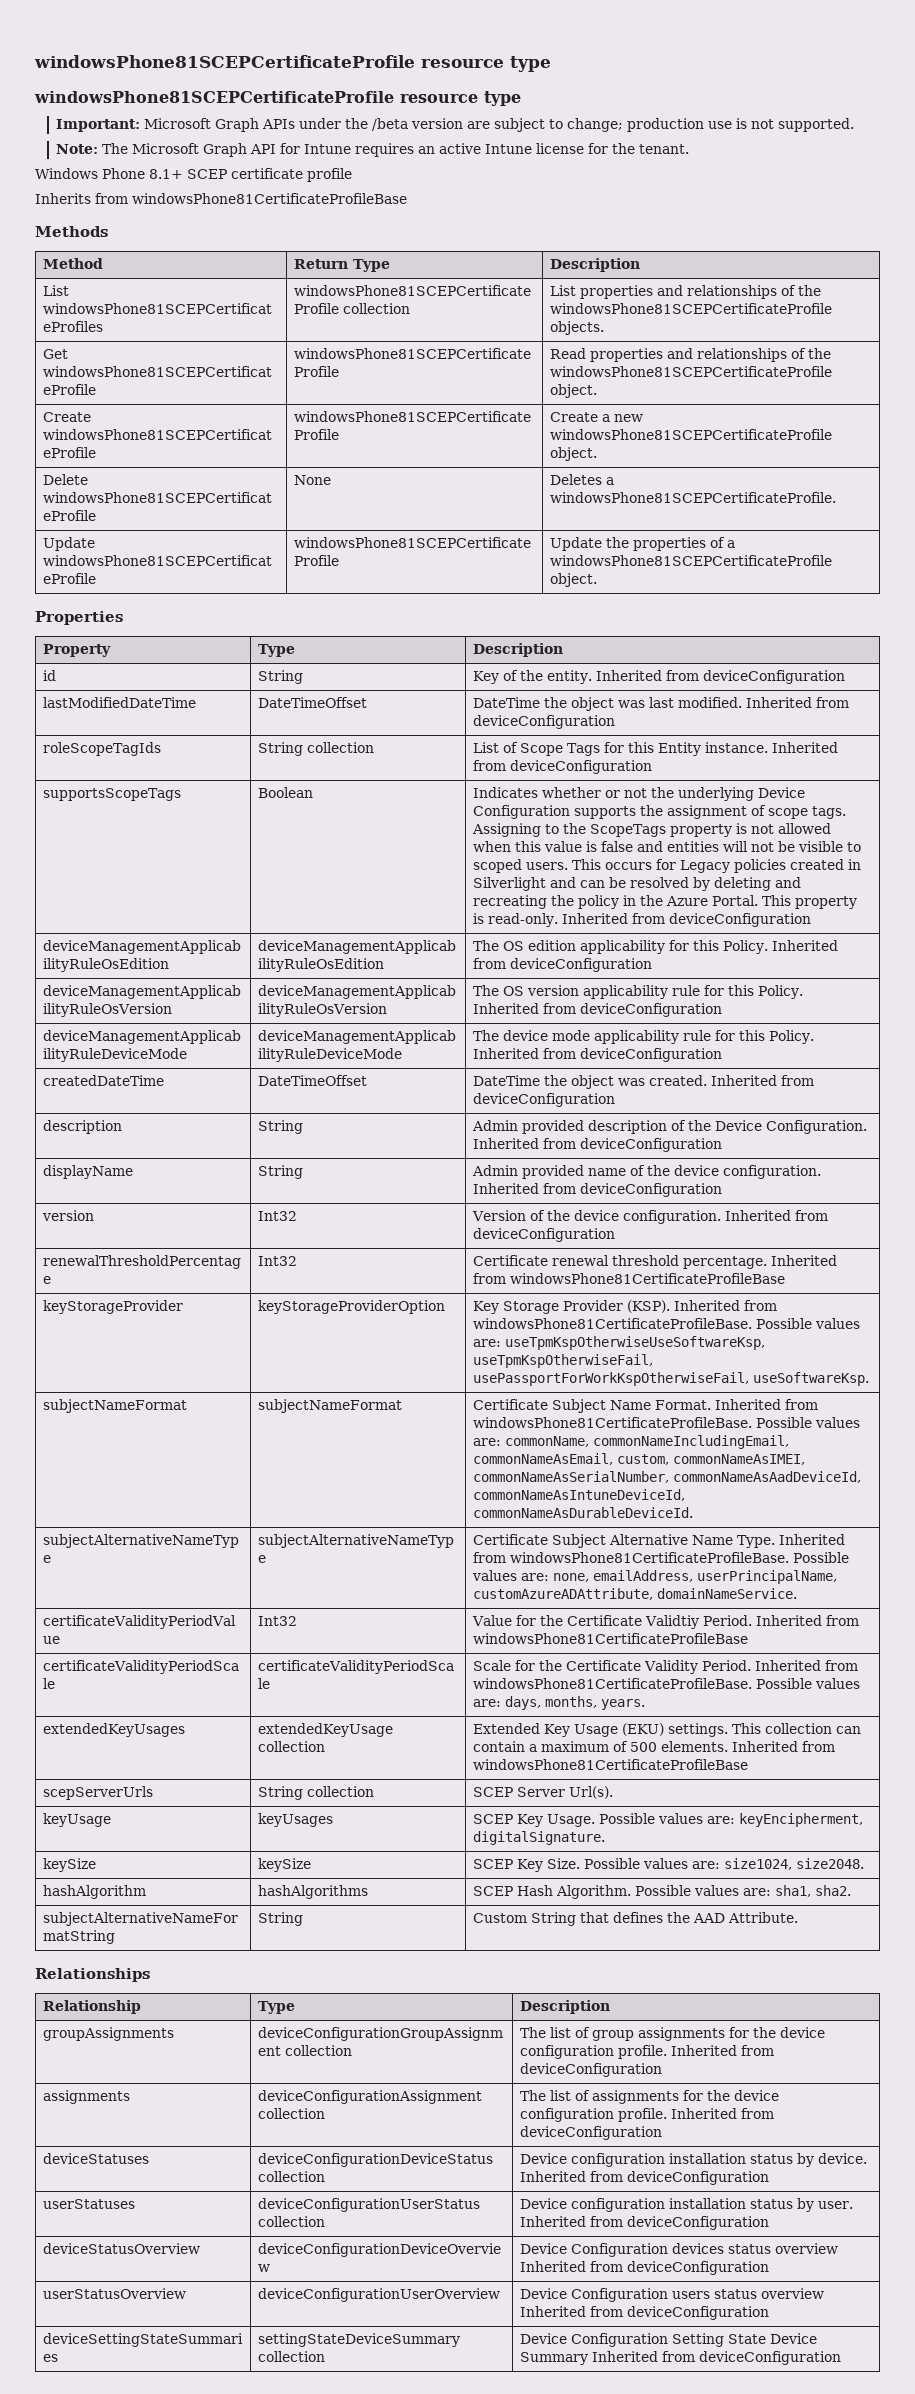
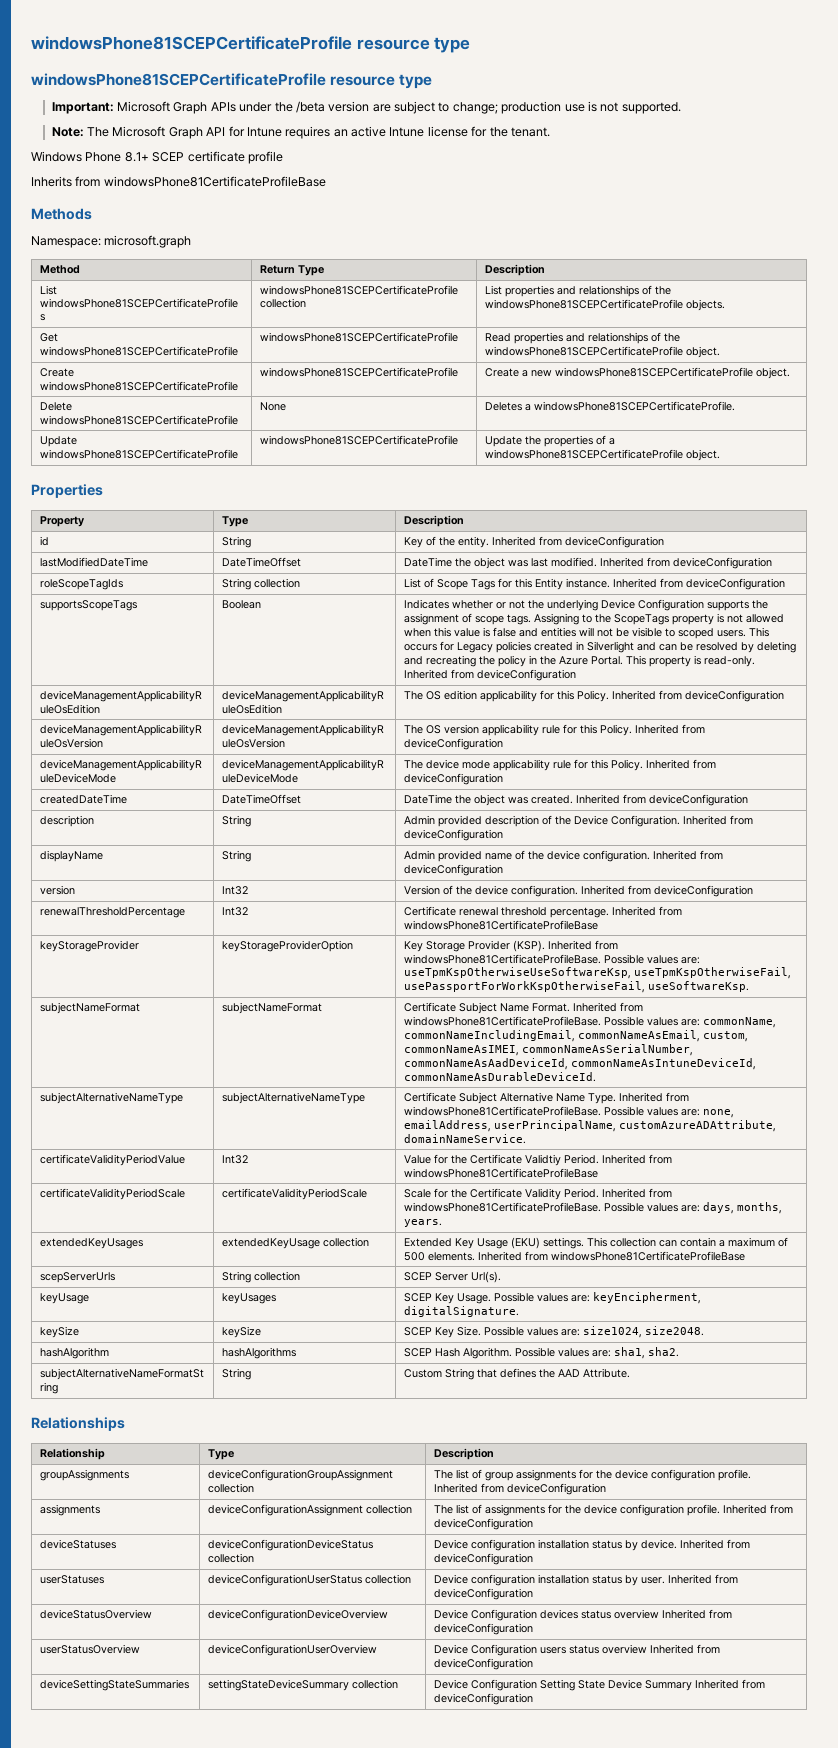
(108, 231) none -> [31,235,192,248] // Namespace: microsoft.graph

